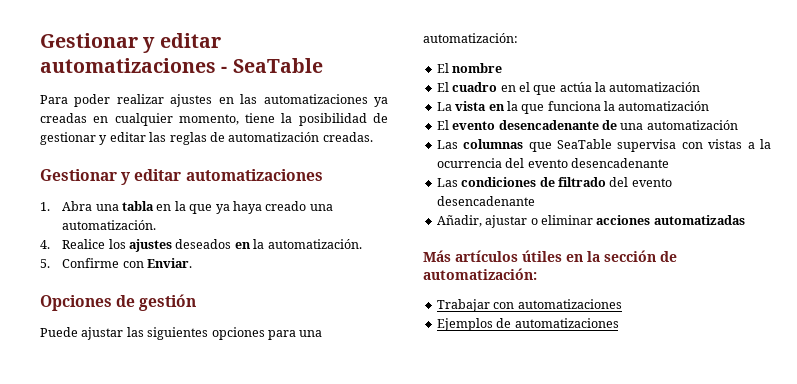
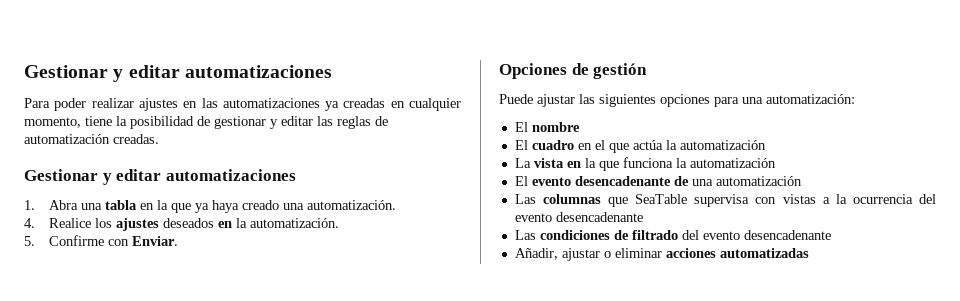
[40,33,221,53] [40,58,323,73] Gestionar y editar automatizaciones - SeaTable -> [24,65,332,82] Gestionar y editar automatizaciones
[423,250,677,262] [423,268,537,280] [436,299,622,312] [436,318,619,331] // Más artículos útiles en la sección de automatización: // Trabajar con automatizaciones // Ejemplos de automatizaciones -> (809, 253) none

